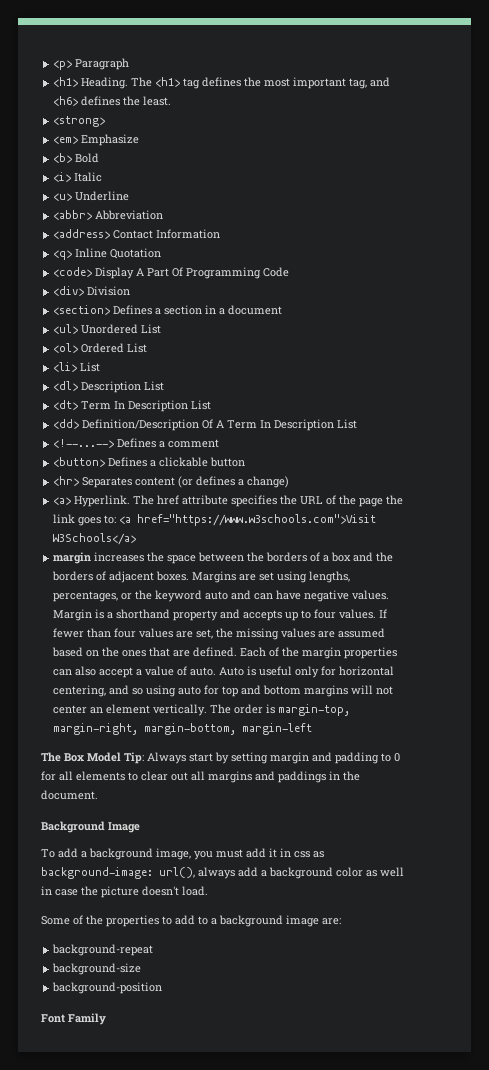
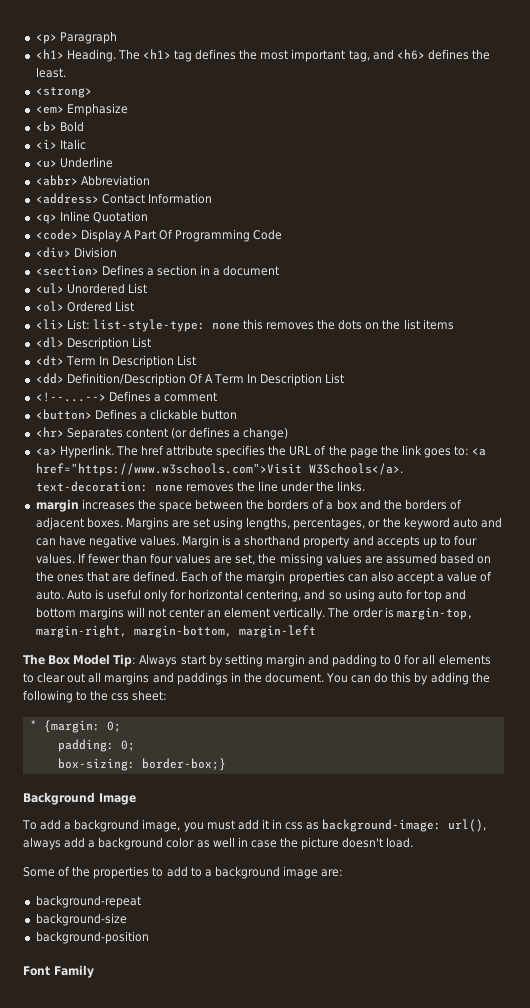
[80,362,101,372] List -> [66,319,454,332] List: list-style-type: none this removes the dots on the list items
[53,533,137,545] W3Schools</a> -> [308,463,403,475] [35,481,366,492] W3Schools</a>. text-decoration: none removes the line under the links.
(98, 795) none -> [326,672,490,685] [23,690,168,703] [29,720,121,733] [57,739,135,752] [57,758,226,771] You can do this by adding the following to the css sheet: // * {margin: 0; // padding: 0; // box-sizing: border-box;}

